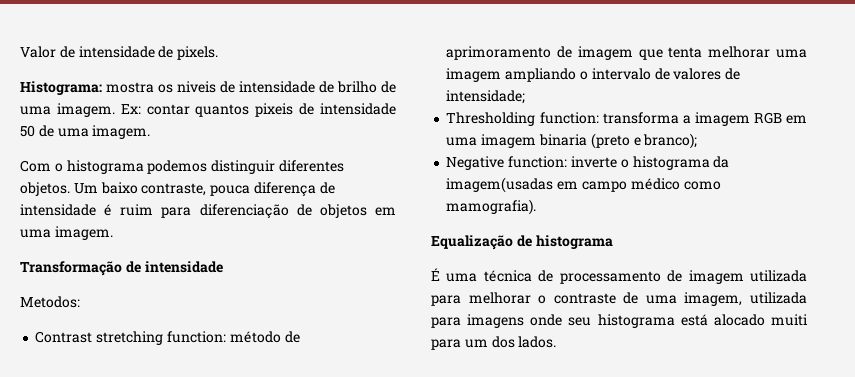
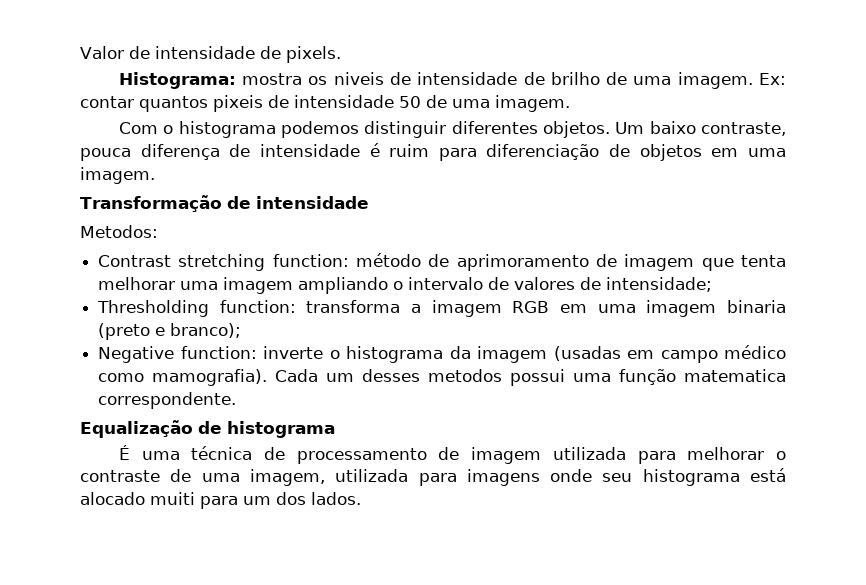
[446,177,554,193] imagem(usadas -> [477,346,621,363] imagem (usadas
(537, 207) none -> [275,369,787,386] [98,392,237,409] Cada um desses metodos possui uma função matematica correspondente.

